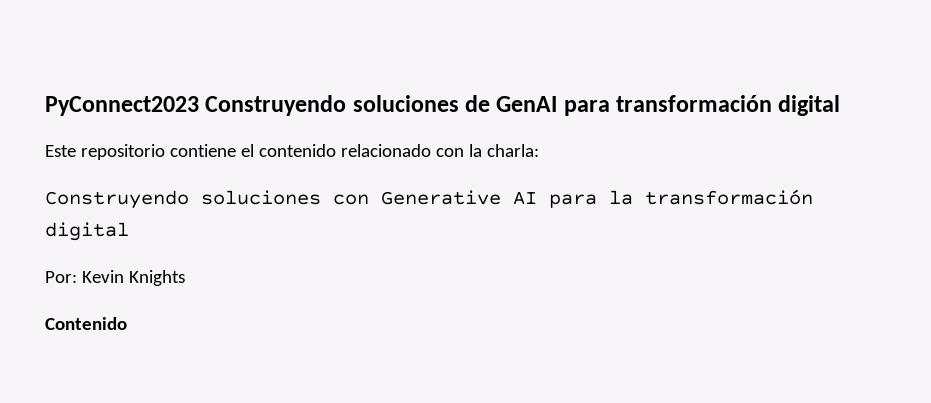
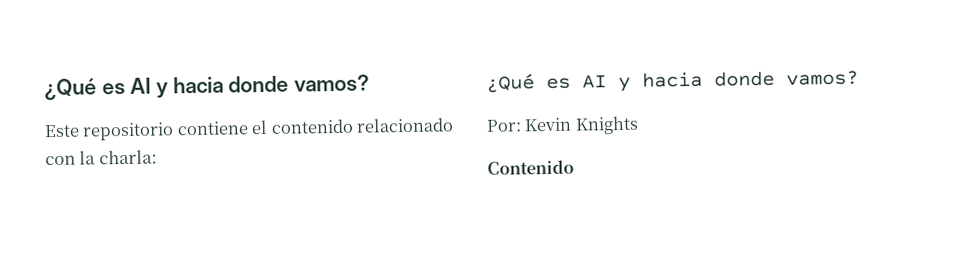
[45,95,841,116] PyConnect2023 Construyendo soluciones de GenAI para transformación digital -> [44,74,371,101] ¿Qué es AI y hacia donde vamos?
[45,189,813,209] [45,222,129,241] Construyendo soluciones con Generative AI para la transformación digital -> [486,70,859,93] ¿Qué es AI y hacia donde vamos?

